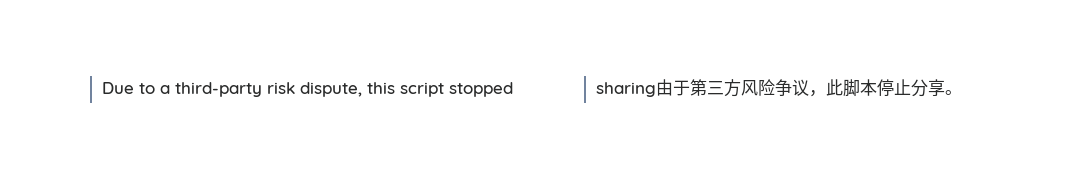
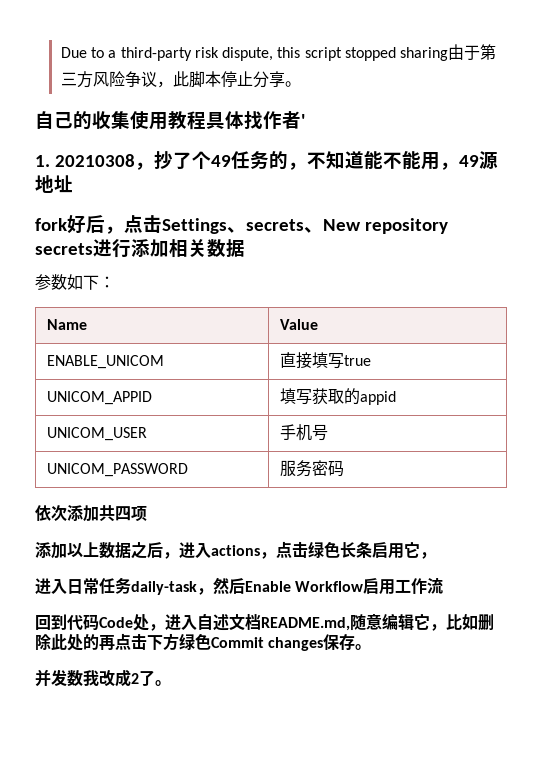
(962, 92) none -> [35,111,305,130] [35,151,498,170] [35,175,73,193] [35,215,448,234] [35,239,245,258] [35,274,115,290] [46,319,87,330] [279,319,318,330] [46,355,164,369] [279,352,371,369] [46,391,152,405] [279,388,396,405] [46,427,147,441] [279,424,328,441] [46,463,188,477] [279,460,344,477] [35,505,147,522] [35,541,436,559] [35,577,444,595] [35,613,494,631] [35,633,372,651] [35,669,171,687] // 自己的收集使用教程具体找作者' // 1. 20210308，抄了个49任务的，不知道能不能用，49源地址 // fork好后，点击Settings、secrets、New repository secrets进行添加相关数据 // 参数如下： // Name | Value // ENABLE_UNICOM | 直接填写true // UNICOM_APPID | 填写获取的appid // UNICOM_USER | 手机号 // UNICOM_PASSWORD | 服务密码 // 依次添加共四项 // 添加以上数据之后，进入actions，点击绿色长条启用它， // 进入日常任务daily-task，然后Enable Workflow启用工作流 // 回到代码Code处，进入自述文档README.md,随意编辑它，比如删除此处的再点击下方绿色Commit changes保存。 // 并发数我改成2了。

